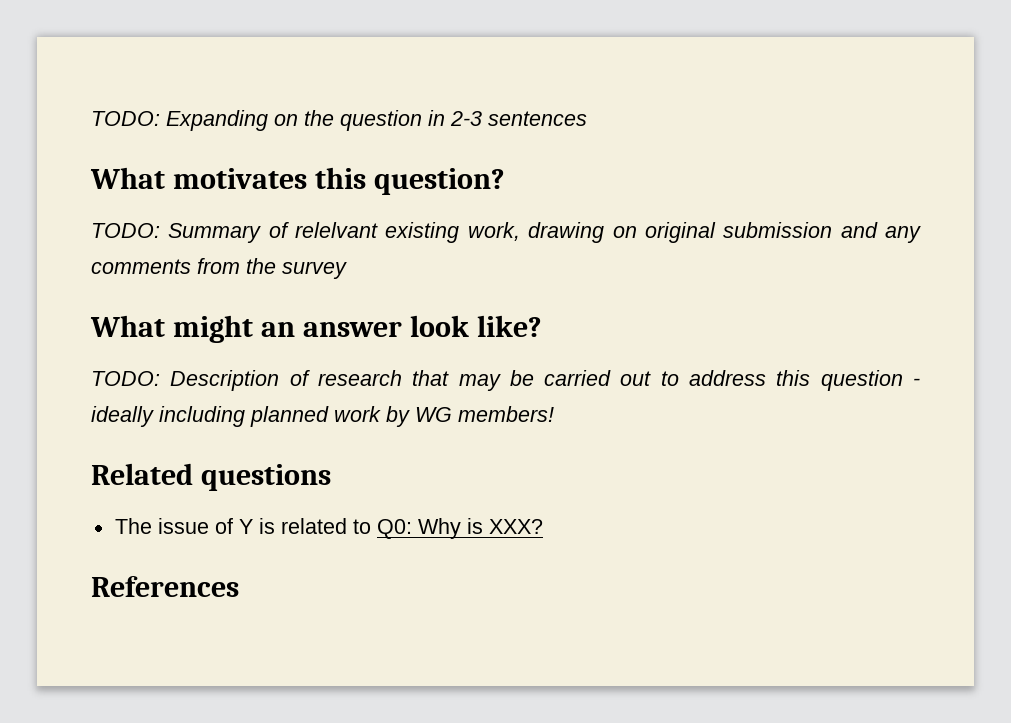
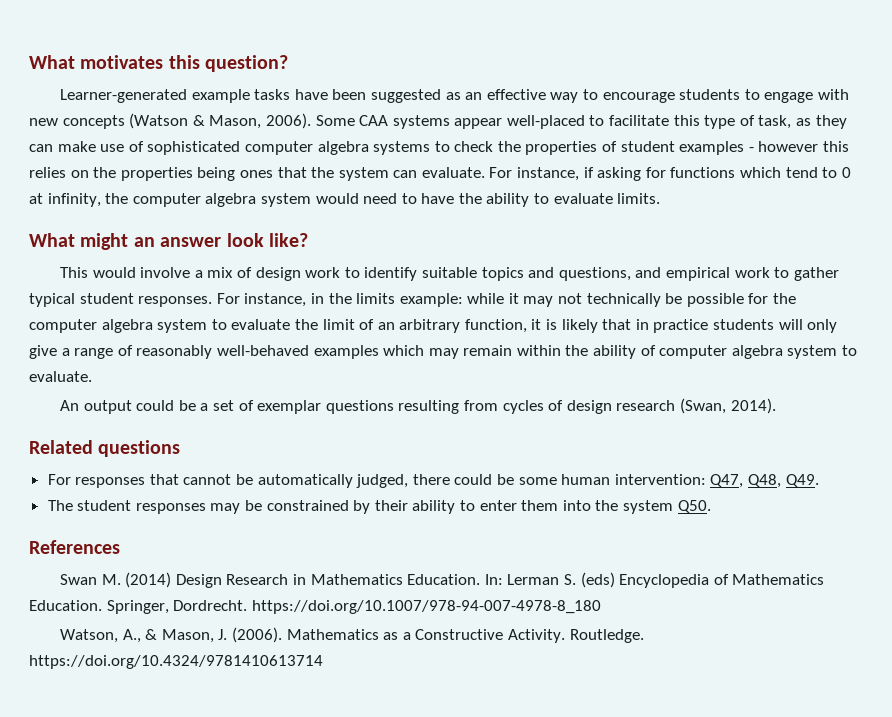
[91,110,587,131] [90,167,505,195] [91,222,922,243] [91,258,347,279] TODO: Expanding on the question in 2-3 sentences // What motivates this question? // TODO: Summary of relelvant existing work, drawing on original submission and any comments from the survey -> [29,55,289,72] [60,89,849,103] [29,113,847,129] [29,141,850,155] [29,167,851,181] [29,193,661,207] What motivates this question? // Learner-generated example tasks have been suggested as an effective way to encourage students to engage with new concepts (Watson & Mason, 2006). Some CAA systems appear well-placed to facilitate this type of task, as they can make use of sophisticated computer algebra systems to check the properties of student examples - however this relies on the properties being ones that the system can evaluate. For instance, if asking for functions which tend to 0 at infinity, the computer algebra system would need to have the ability to evaluate limits.
[91,370,920,391] [91,406,554,427] [91,463,331,491] [114,518,543,539] [91,576,239,597] TODO: Description of research that may be carried out to address this question - ideally including planned work by WG members! // Related questions // The issue of Y is related to Q0: Why is XXX? // References -> [60,267,839,281] [29,293,797,307] [29,319,838,333] [29,345,858,359] [29,371,92,382] [60,398,776,414] [29,440,181,457] [47,474,819,488] [47,500,711,514] [29,540,120,554] [60,572,825,588] [29,600,601,614] [60,627,644,643] [29,655,323,669] This would involve a mix of design work to identify suitable topics and questions, and empirical work to gather typical student responses. For instance, in the limits example: while it may not technically be possible for the computer algebra system to evaluate the limit of an arbitrary function, it is likely that in practice students will only give a range of reasonably well-behaved examples which may remain within the ability of computer algebra system to evaluate. // An output could be a set of exemplar questions resulting from cycles of design research (Swan, 2014). // Related questions // For responses that cannot be automatically judged, there could be some human intervention: Q47, Q48, Q49. // The student responses may be constrained by their ability to enter them into the system Q50. // References // Swan M. (2014) Design Research in Mathematics Education. In: Lerman S. (eds) Encyclopedia of Mathematics Education. Springer, Dordrecht. https://doi.org/10.1007/978-94-007-4978-8_180 // Watson, A., & Mason, J. (2006). Mathematics as a Constructive Activity. Routledge. https://doi.org/10.4324/9781410613714

